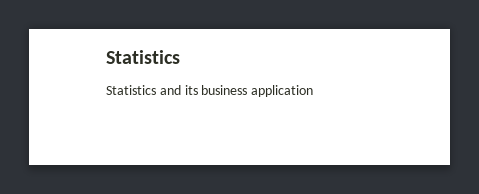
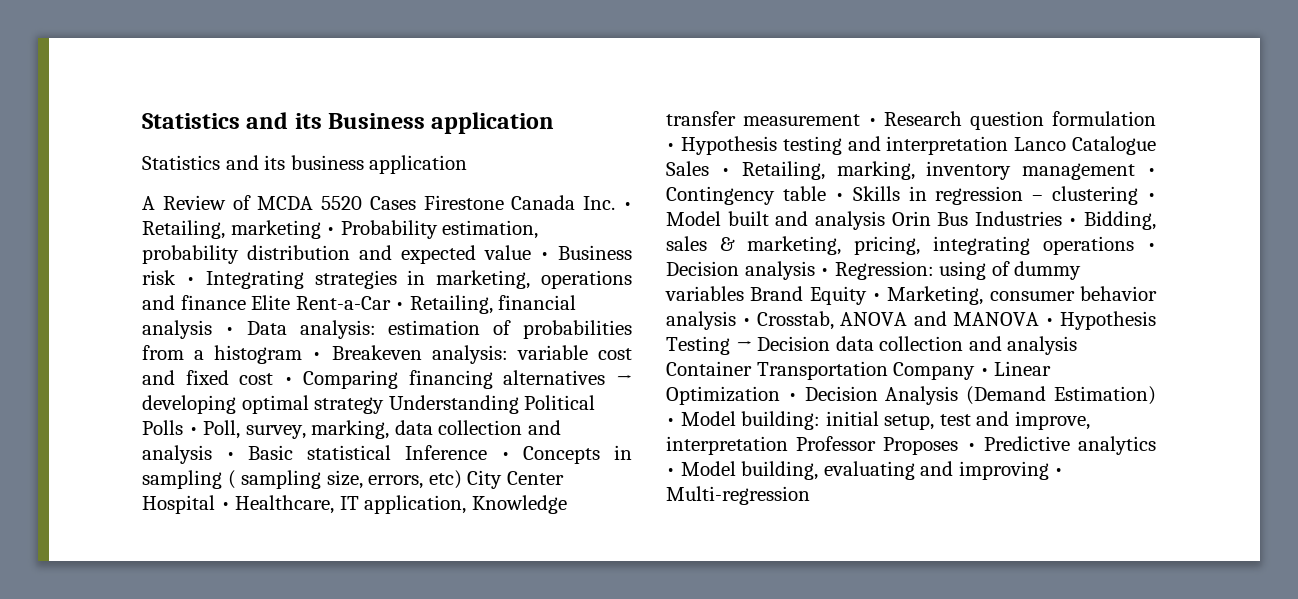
[106,50,180,64] Statistics -> [142,112,555,134] Statistics and its Business application
(314, 91) none -> [142,195,632,210] [142,220,539,239] [142,245,632,264] [142,270,632,289] [142,295,577,314] [142,320,632,339] [142,345,632,364] [142,370,632,389] [142,395,596,414] [142,420,561,439] [142,445,632,464] [142,470,564,489] [142,495,567,514] [666,111,1156,130] [666,136,1156,155] [666,161,1156,180] [666,186,1156,205] [666,211,1156,230] [666,236,1156,255] [666,261,1082,280] [665,286,1157,305] [666,311,1156,330] [666,336,1078,355] [666,361,1052,380] [666,386,1156,405] [666,411,1090,430] [666,436,1156,455] [666,461,1064,480] [666,486,810,505] // A Review of MCDA 5520 Cases Firestone Canada Inc. • Retailing, marketing • Probability estimation, probability distribution and expected value • Business risk • Integrating strategies in marketing, operations and finance Elite Rent-a-Car • Retailing, financial analysis • Data analysis: estimation of probabilities from a histogram • Breakeven analysis: variable cost and fixed cost • Comparing financing alternatives → developing optimal strategy Understanding Political Polls • Poll, survey, marking, data collection and analysis • Basic statistical Inference • Concepts in sampling ( sampling size, errors, etc) City Center Hospital • Healthcare, IT application, Knowledge transfer measurement • Research question formulation • Hypothesis testing and interpretation Lanco Catalogue Sales • Retailing, marking, inventory management • Contingency table • Skills in regression – clustering • Model built and analysis Orin Bus Industries • Bidding, sales & marketing, pricing, integrating operations • Decision analysis • Regression: using of dummy variables Brand Equity • Marketing, consumer behavior analysis • Crosstab, ANOVA and MANOVA • Hypothesis Testing → Decision data collection and analysis Container Transportation Company • Linear Optimization • Decision Analysis (Demand Estimation) • Model building: initial setup, test and improve, interpretation Professor Proposes • Predictive analytics • Model building, evaluating and improving • Multi-regression

